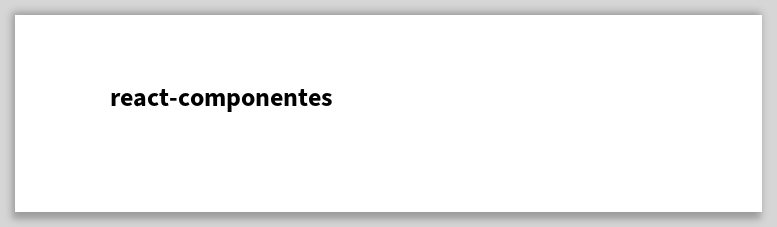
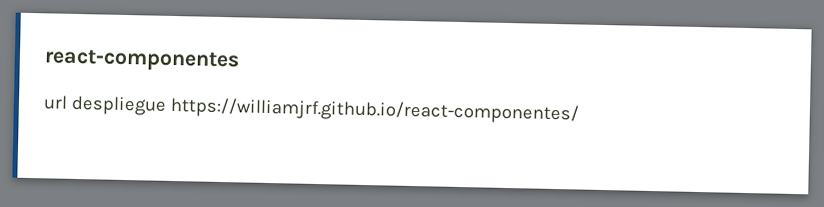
(333, 100) none -> [43,95,579,125] // url despliegue https://williamjrf.github.io/react-componentes/

